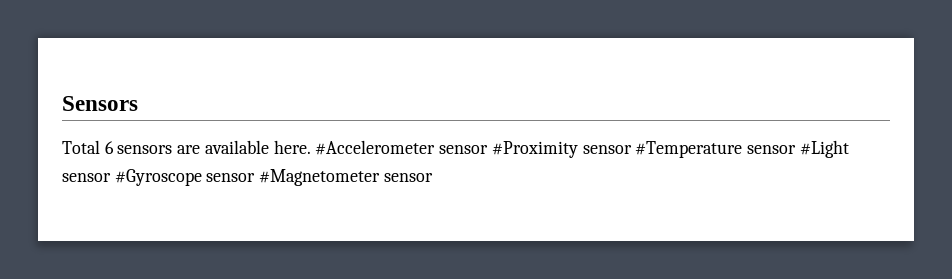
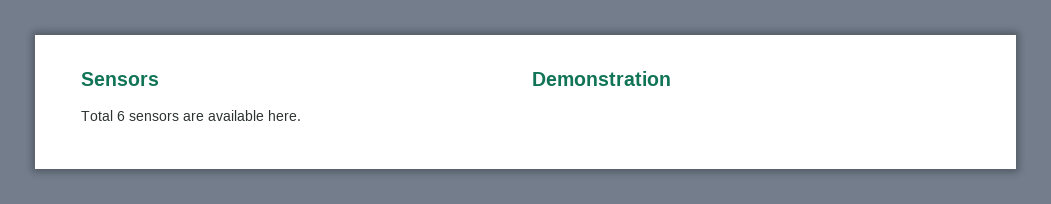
[315,140,849,158] [62,169,433,186] #Accelerometer sensor #Proximity sensor #Temperature sensor #Light sensor #Gyroscope sensor #Magnetometer sensor -> [532,71,671,86] // Demonstration

